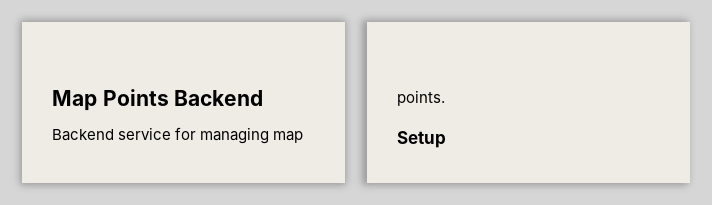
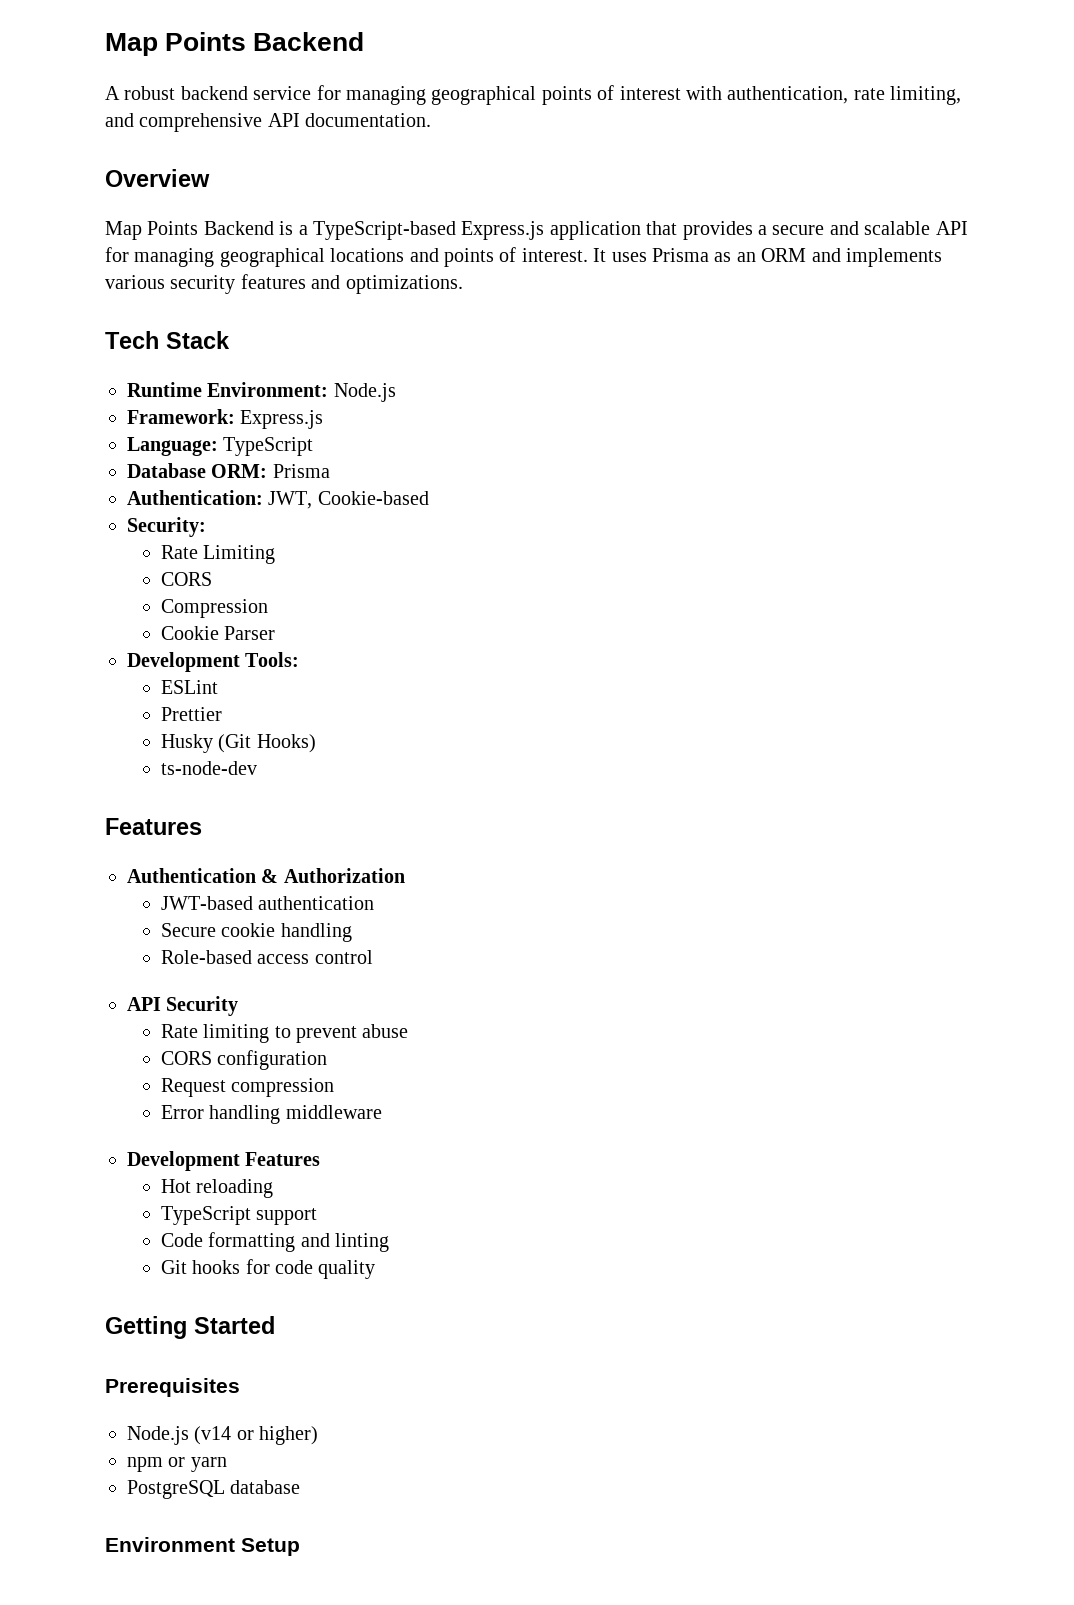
[52,127,304,144] [397,90,445,106] Backend service for managing map points. // -> [105,85,962,105] [105,113,432,132] [105,169,210,187] [105,221,968,240] [105,247,942,267] [105,274,463,294] [105,331,230,349] [127,382,396,402] [127,409,324,429] [127,437,314,456] [127,463,330,478] [127,490,429,509] [127,517,206,537] [160,545,276,564] [160,572,212,586] [160,599,268,618] [160,626,276,640] [127,652,300,672] [160,680,218,694] [160,707,222,721] [160,734,316,753] [160,761,257,775] [105,818,202,835] [127,868,405,883] [160,896,375,910] [160,923,352,942] [160,950,373,964] [127,996,239,1016] [160,1024,409,1043] [160,1050,328,1070] [160,1078,335,1097] [160,1105,382,1124] [127,1151,321,1171] [160,1179,274,1198] [160,1206,318,1225] [160,1232,390,1252] [160,1259,376,1279] [105,1316,275,1339] [105,1378,240,1397] [127,1426,319,1445] [127,1457,227,1472] [127,1480,301,1499] [105,1537,235,1552] A robust backend service for managing geographical points of interest with authentication, rate limiting, and comprehensive API documentation. // Overview // Map Points Backend is a TypeScript-based Express.js application that provides a secure and scalable API for managing geographical locations and points of interest. It uses Prisma as an ORM and implements various security features and optimizations. // Tech Stack // Runtime Environment: Node.js // Framework: Express.js // Language: TypeScript // Database ORM: Prisma // Authentication: JWT, Cookie-based // Security: // Rate Limiting // CORS // Compression // Cookie Parser // Development Tools: // ESLint // Prettier // Husky (Git Hooks) // ts-node-dev // Features // Authentication & Authorization // JWT-based authentication // Secure cookie handling // Role-based access control // API Security // Rate limiting to prevent abuse // CORS configuration // Request compression // Error handling middleware // Development Features // Hot reloading // TypeScript support // Code formatting and linting // Git hooks for code quality // Getting Started // Prerequisites // Node.js (v14 or higher) // npm or yarn // PostgreSQL database // Environment

